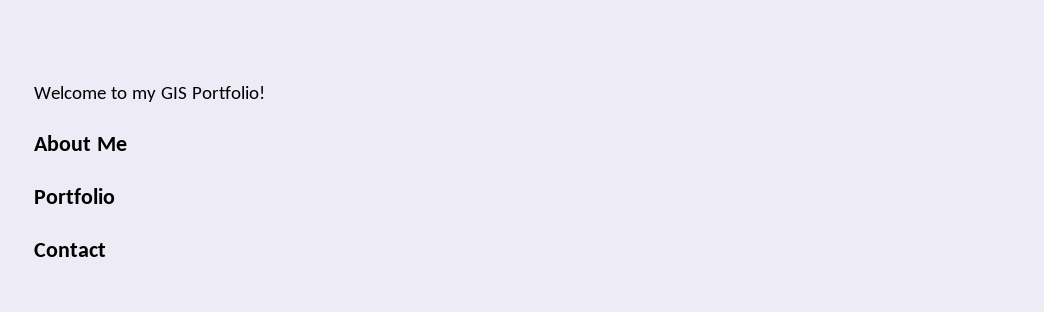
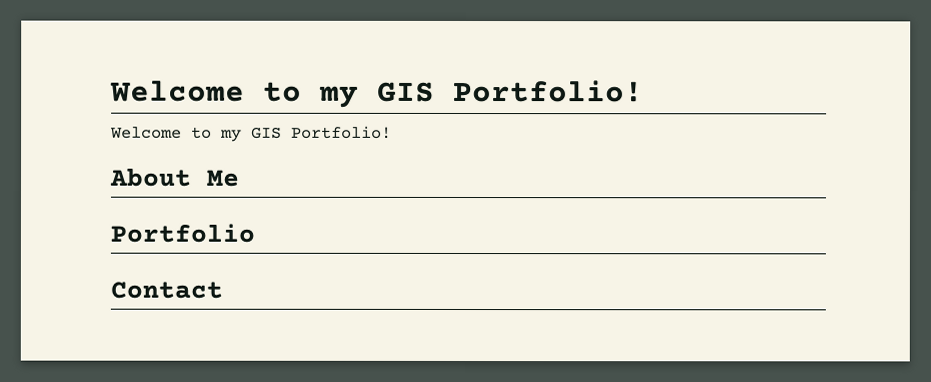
[34,86,265,102] Welcome to my GIS Portfolio! -> [110,79,644,108] [110,125,392,142] Welcome to my GIS Portfolio! // Welcome to my GIS Portfolio!

